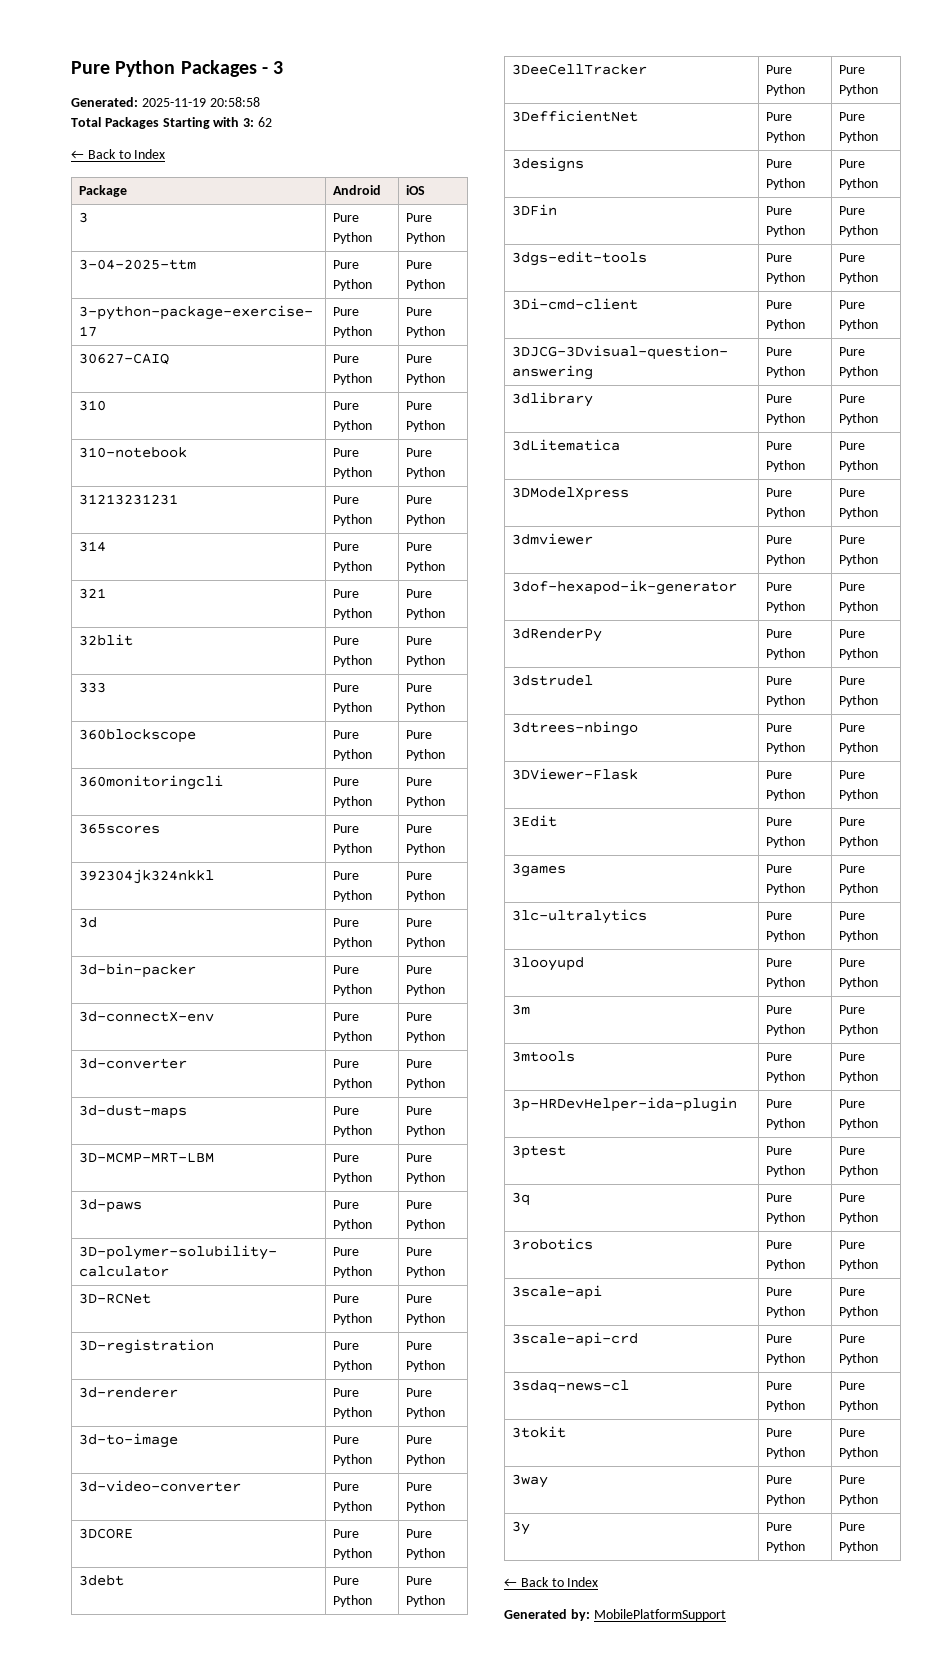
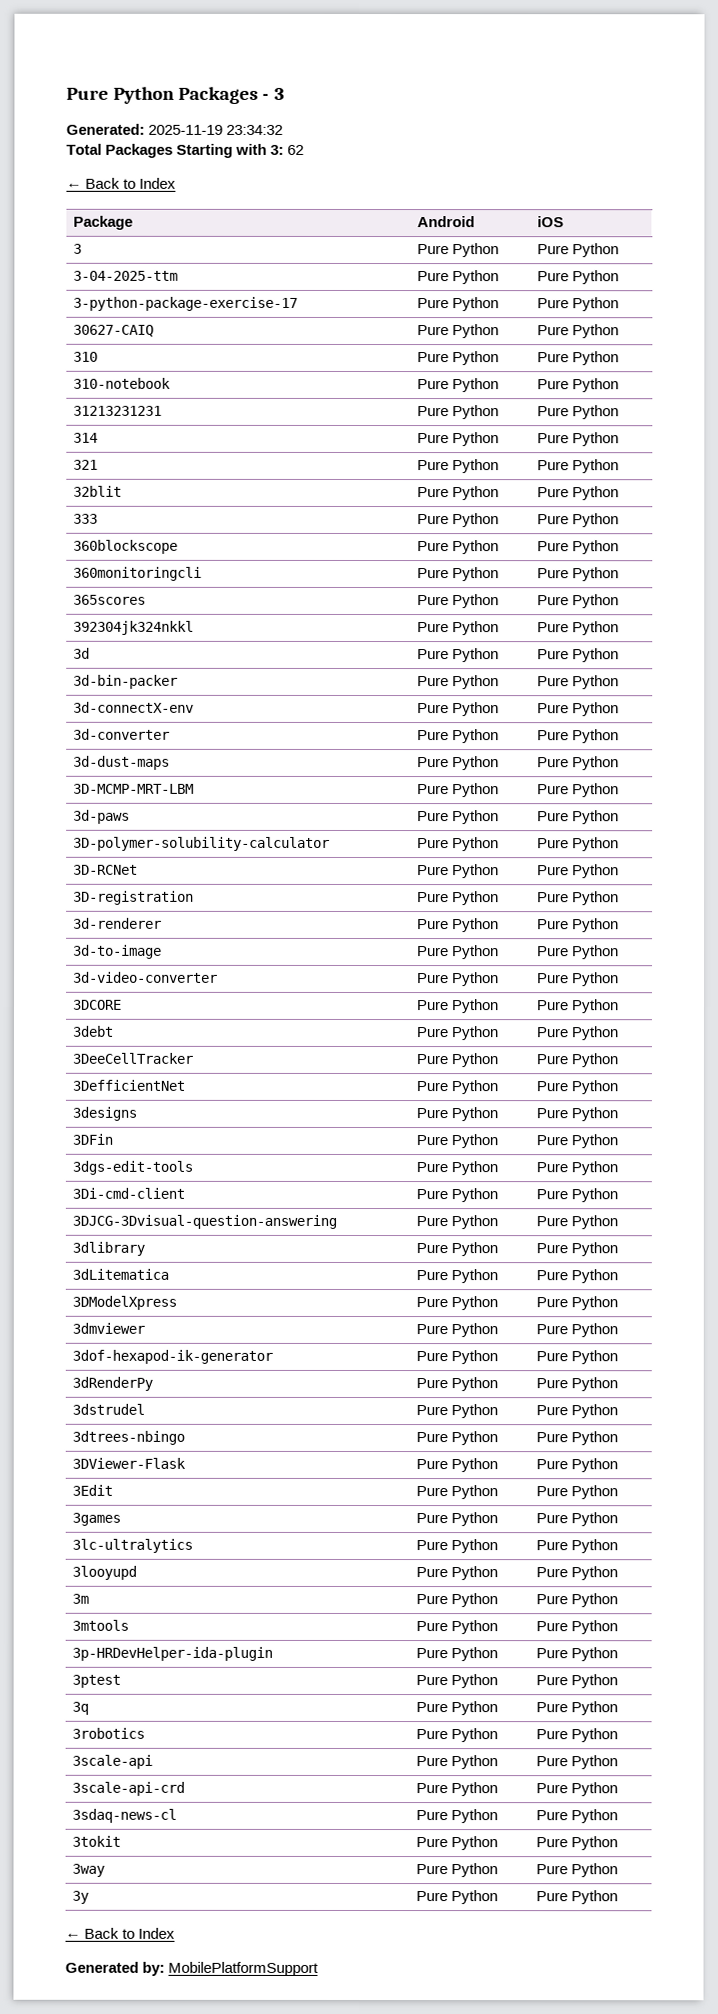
[209,97,260,107] 20:58:58 -> [226,124,284,135] 23:34:32

